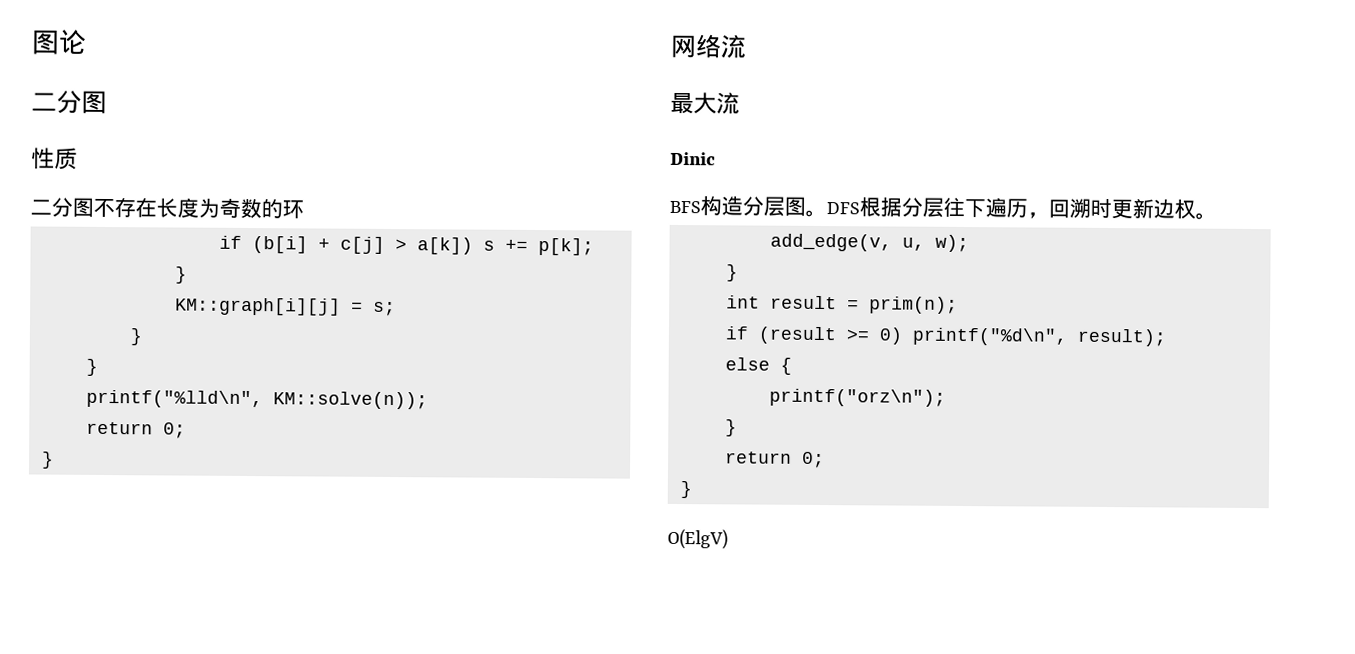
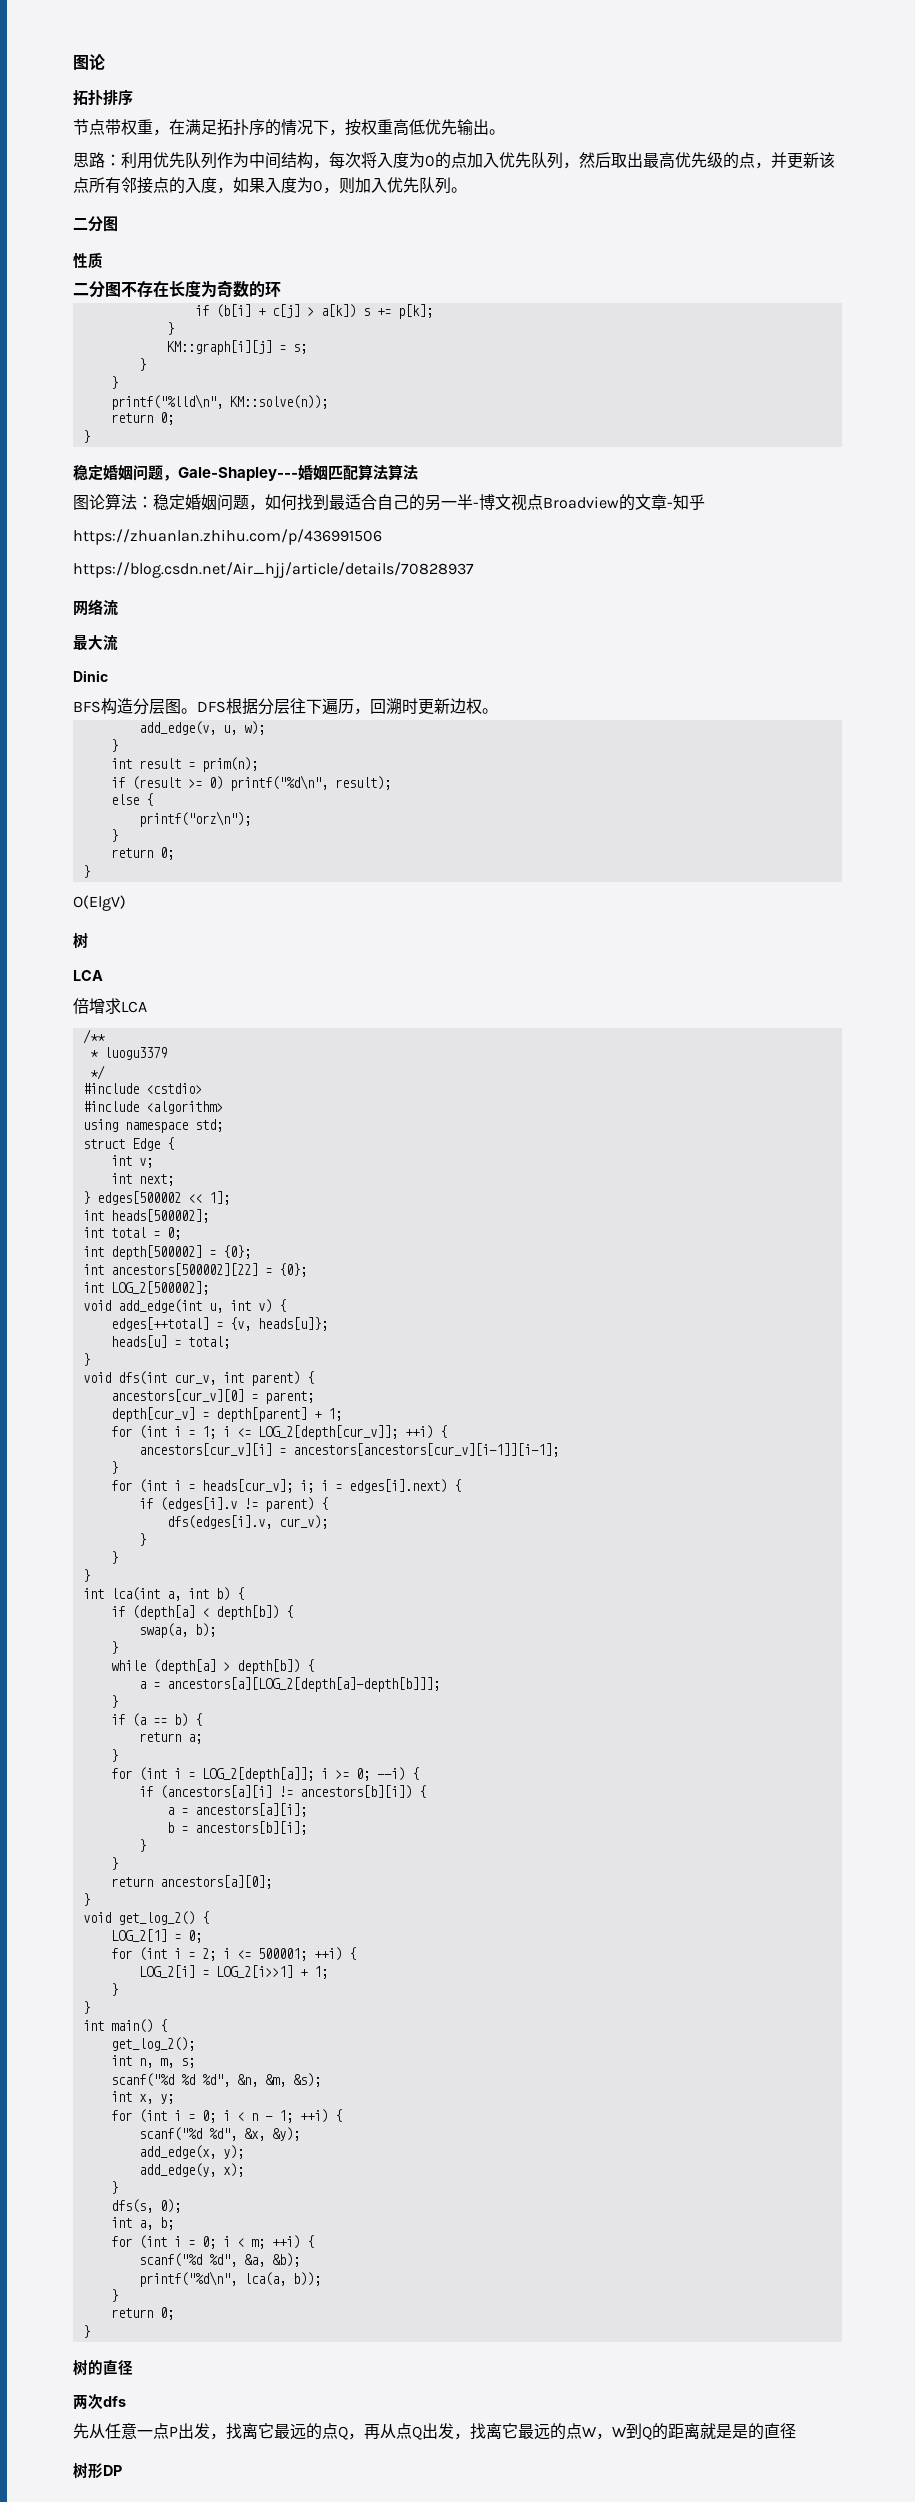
[31,29,87,55] 图论 -> [73,53,105,71] [73,89,133,106] [73,119,505,136] [73,152,835,169] [73,177,467,194] 图论 // 拓扑排序 // 节点带权重，在满足拓扑序的情况下，按权重高低优先输出。 // 思路：利用优先队列作为中间结构，每次将入度为0的点加入优先队列，然后取出最高优先级的点，并更新该点所有邻接点的入度，如果入度为0，则加入优先队列。
(54, 460) none -> [73,464,418,481] [73,493,705,511] [73,529,382,545] [73,562,474,578] // 稳定婚姻问题，Gale-Shapley---婚姻匹配算法算法 // 图论算法：稳定婚姻问题，如何找到最适合自己的另一半-博文视点Broadview的文章-知乎 // https://zhuanlan.zhihu.com/p/436991506 // https://blog.csdn.net/Air_hjj/article/details/70828937
(728, 539) none -> [73,932,88,949] [73,970,103,981] [73,998,147,1014] [82,1029,105,1044] [89,1047,167,1060] [89,1065,105,1080] [82,1083,202,1094] [82,1101,223,1114] [82,1119,223,1133] [82,1137,174,1151] [110,1155,153,1168] [110,1173,174,1186] [82,1191,230,1205] [82,1209,209,1223] [82,1227,181,1240] [82,1245,251,1260] [82,1263,307,1277] [82,1281,209,1295] [82,1299,286,1313] [110,1317,328,1331] [110,1335,230,1349] [82,1353,90,1366] [82,1371,314,1386] [110,1389,314,1404] [110,1407,342,1422] [110,1425,447,1440] [138,1443,559,1457] [110,1461,118,1474] [110,1479,461,1493] [138,1497,328,1512] [166,1515,328,1529] [138,1533,146,1546] [110,1551,118,1564] [82,1569,90,1582] [82,1587,244,1601] [110,1605,293,1620] [138,1623,216,1638] [110,1641,118,1654] [110,1659,314,1674] [138,1677,440,1692] [110,1695,118,1708] [110,1713,202,1727] [138,1732,202,1744] [110,1749,118,1762] [110,1767,419,1782] [138,1785,426,1799] [166,1803,307,1817] [166,1821,307,1835] [138,1839,146,1852] [110,1857,118,1870] [110,1875,272,1889] [82,1893,90,1906] [82,1911,209,1925] [110,1929,202,1943] [110,1947,356,1961] [138,1965,328,1979] [110,1983,118,1996] [82,2001,90,2014] [82,2019,167,2033] [110,2037,195,2051] [110,2055,195,2068] [110,2073,321,2087] [110,2091,174,2104] [110,2109,342,2123] [138,2127,300,2141] [138,2145,244,2159] [138,2163,244,2177] [110,2181,118,2194] [110,2199,181,2213] [110,2217,174,2230] [110,2235,314,2249] [138,2253,300,2267] [138,2271,321,2287] [110,2289,118,2302] [110,2307,174,2320] [82,2325,90,2338] [73,2359,133,2376] [73,2394,126,2410] [73,2423,796,2440] [73,2462,122,2479] // 树 // LCA // 倍增求LCA // /** // * luogu3379 // */ // #include <cstdio> // #include <algorithm> // using namespace std; // struct Edge { // int v; // int next; // } edges[500002 << 1]; // int heads[500002]; // int total = 0; // int depth[500002] = {0}; // int ancestors[500002][22] = {0}; // int LOG_2[500002]; // void add_edge(int u, int v) { // edges[++total] = {v, heads[u]}; // heads[u] = total; // } // void dfs(int cur_v, int parent) { // ancestors[cur_v][0] = parent; // depth[cur_v] = depth[parent] + 1; // for (int i = 1; i <= LOG_2[depth[cur_v]]; ++i) { // ancestors[cur_v][i] = ancestors[ancestors[cur_v][i-1]][i-1]; // } // for (int i = heads[cur_v]; i; i = edges[i].next) { // if (edges[i].v != parent) { // dfs(edges[i].v, cur_v); // } // } // } // int lca(int a, int b) { // if (depth[a] < depth[b]) { // swap(a, b); // } // while (depth[a] > depth[b]) { // a = ancestors[a][LOG_2[depth[a]-depth[b]]]; // } // if (a == b) { // return a; // } // for (int i = LOG_2[depth[a]]; i >= 0; --i) { // if (ancestors[a][i] != ancestors[b][i]) { // a = ancestors[a][i]; // b = ancestors[b][i]; // } // } // return ancestors[a][0]; // } // void get_log_2() { // LOG_2[1] = 0; // for (int i = 2; i <= 500001; ++i) { // LOG_2[i] = LOG_2[i>>1] + 1; // } // } // int main() { // get_log_2(); // int n, m, s; // scanf("%d %d %d", &n, &m, &s); // int x, y; // for (int i = 0; i < n - 1; ++i) { // scanf("%d %d", &x, &y); // add_edge(x, y); // add_edge(y, x); // } // dfs(s, 0); // int a, b; // for (int i = 0; i < m; ++i) { // scanf("%d %d", &a, &b); // printf("%d\n", lca(a, b)); // } // return 0; // } // 树的直径 // 两次dfs // 先从任意一点P出发，找离它最远的点Q，再从点Q出发，找离它最远的点W，W到Q的距离就是是的直径 // 树形DP

